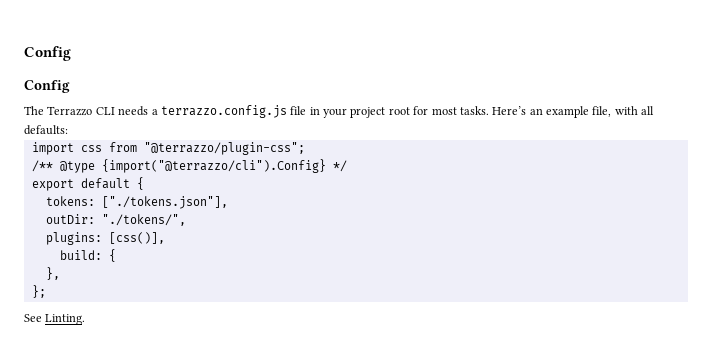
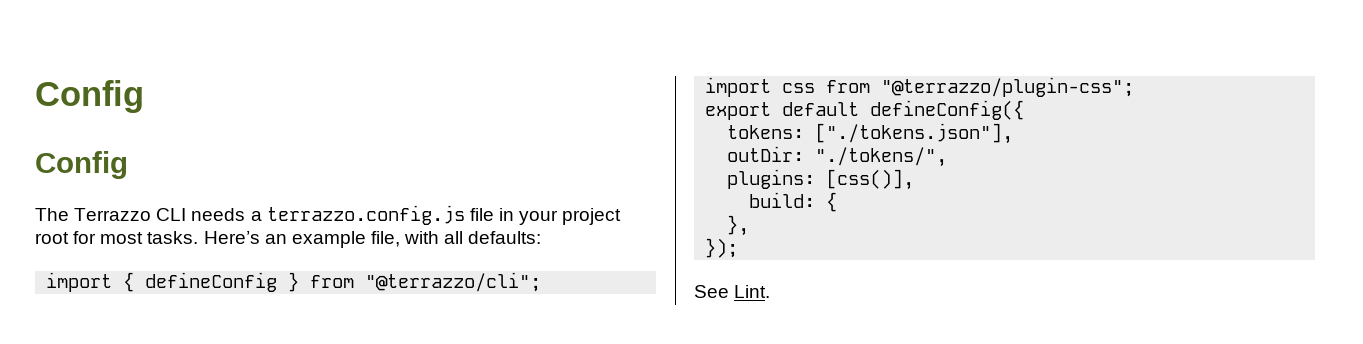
(68, 130) none -> [46,272,542,292] // import { defineConfig } from "@terrazzo/cli";
[31,159,347,173] // /** @type {import("@terrazzo/cli").Config} */ -> (1135, 87) none
[136,177,144,190] { -> [870,100,1025,120] defineConfig({
[31,285,46,298] }; -> [705,238,739,258] });
[45,314,86,325] Linting. -> [734,285,771,298] Lint.

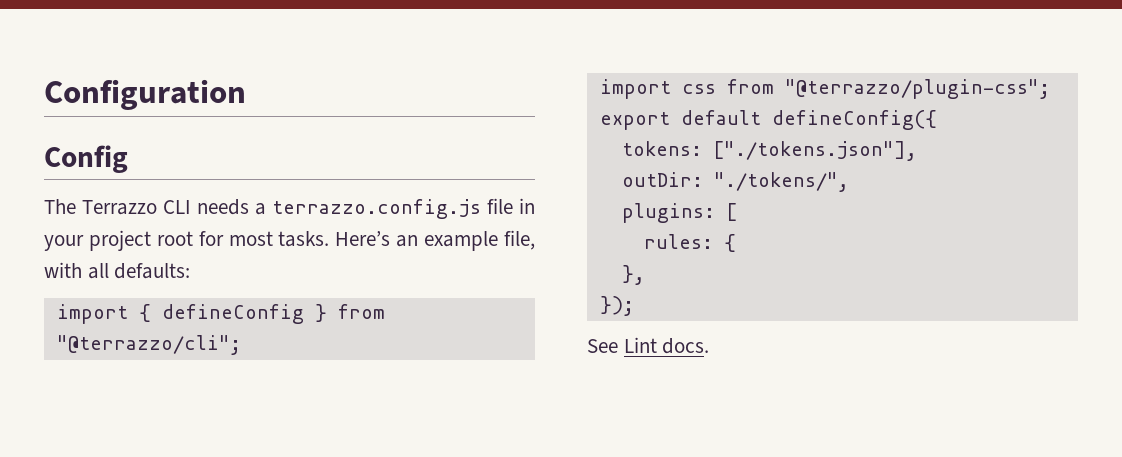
[35,80,144,113] Config -> [44,79,246,110] Configuration
[826,169,915,190] [749,192,816,208] [css()], // build: -> [725,203,737,221] [643,234,713,249] [ // rules:
[734,285,771,298] Lint. -> [623,337,710,354] Lint docs.

